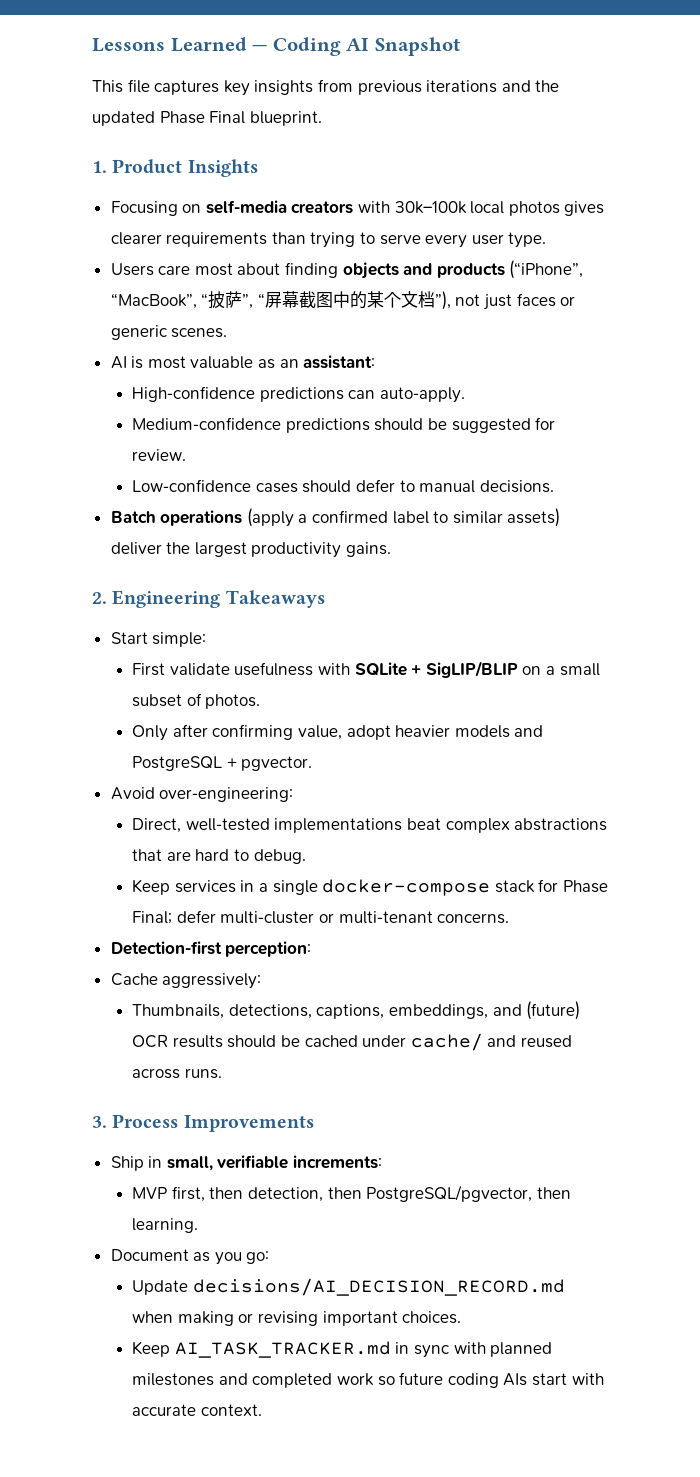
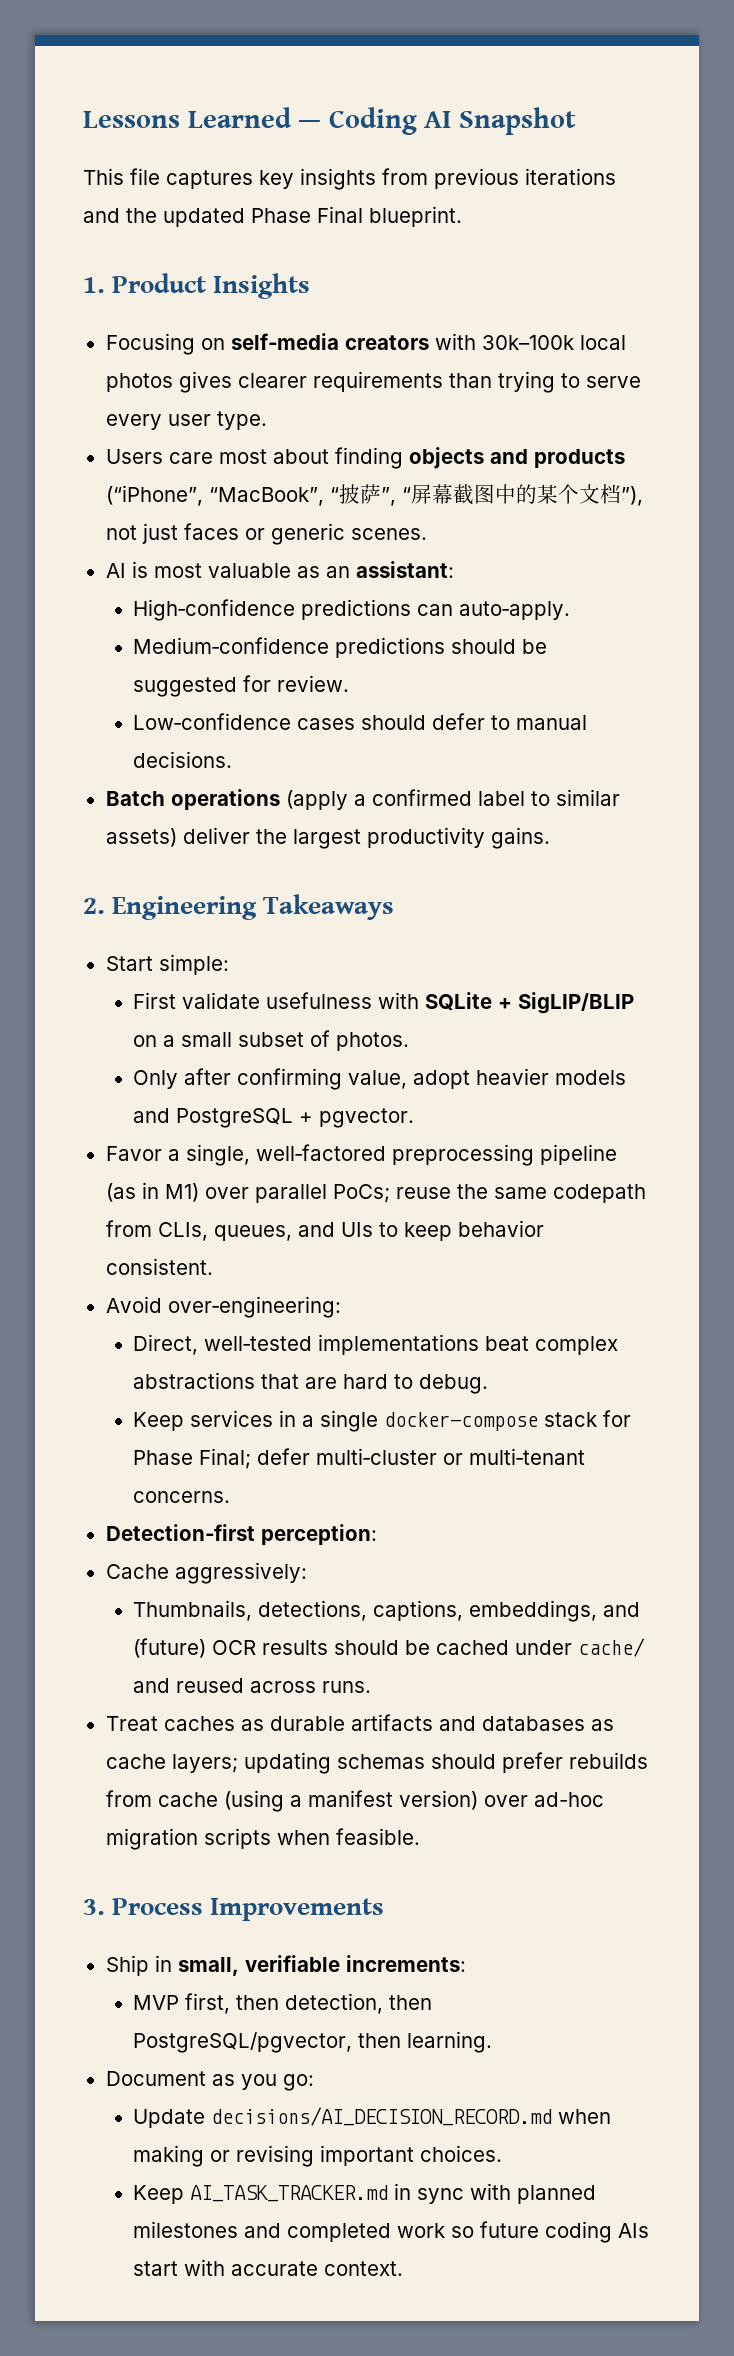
(313, 763) none -> [105,1144,617,1166] [105,1182,646,1203] [105,1220,544,1241] [105,1258,213,1275] // Favor a single, well‑factored preprocessing pipeline (as in M1) over parallel PoCs; reuse the same codepath from CLIs, queues, and UIs to keep behavior consistent.
(222, 1073) none -> [105,1714,614,1731] [105,1752,648,1774] [105,1790,604,1812] [105,1828,420,1850] // Treat caches as durable artifacts and databases as cache layers; updating schemas should prefer rebuilds from cache (using a manifest version) over ad-hoc migration scripts when feasible.

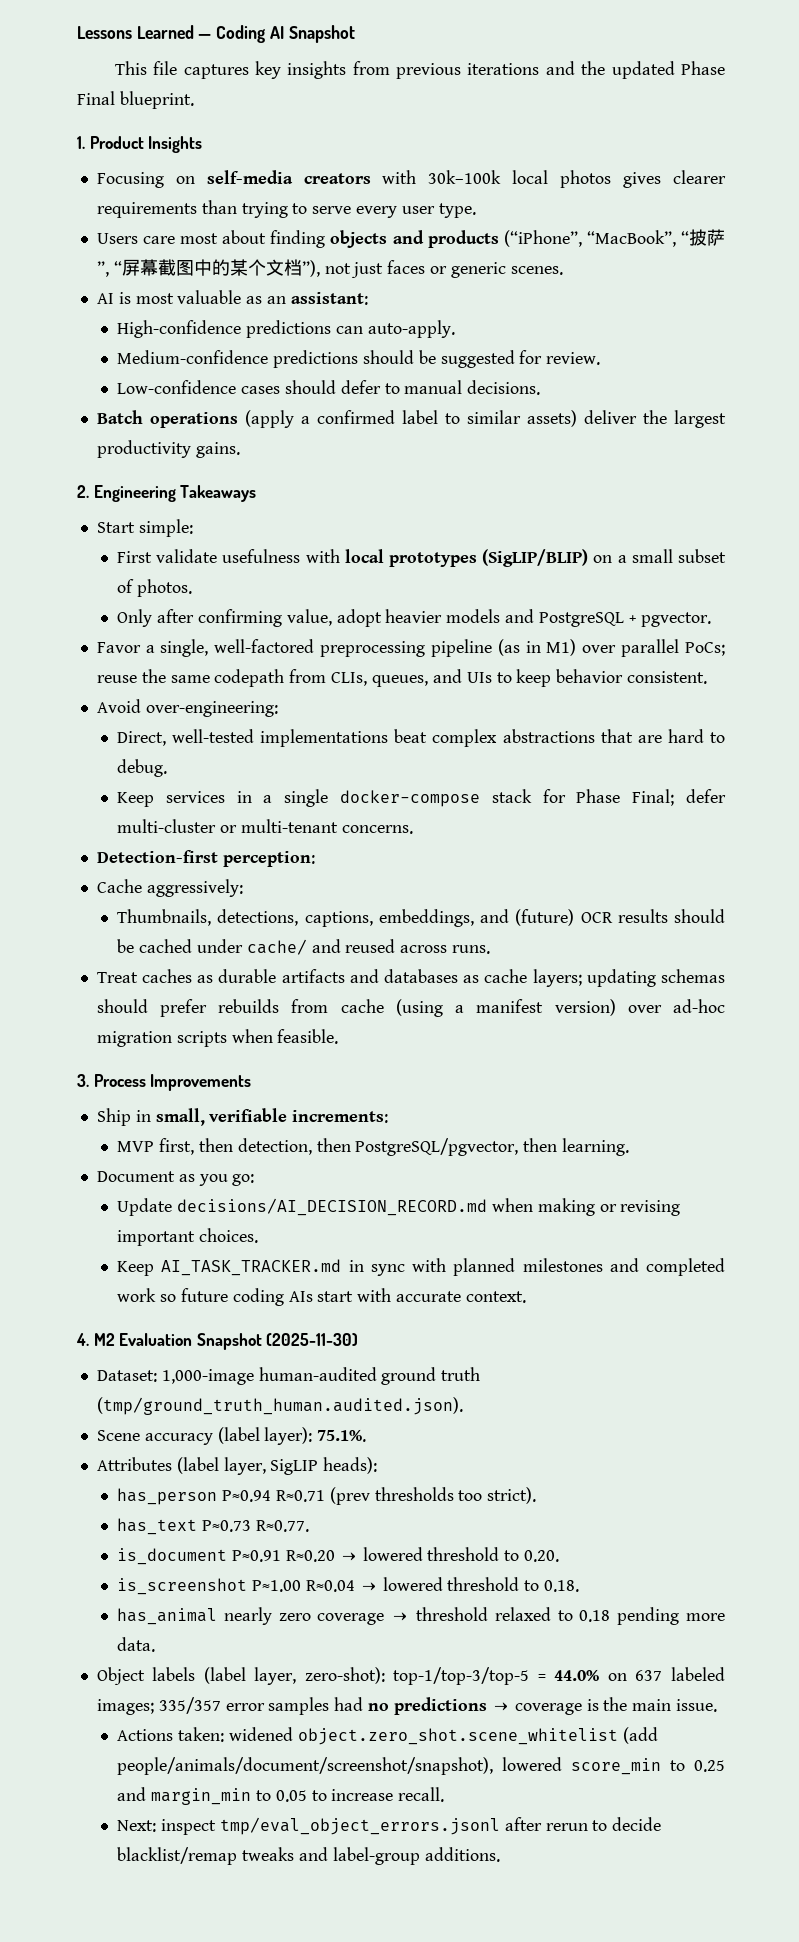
[425,992,635,1014] SQLite + SigLIP/BLIP -> [344,549,589,567] local prototypes (SigLIP/BLIP)
(404, 2268) none -> [76,1333,359,1350] [96,1367,481,1385] [96,1397,463,1415] [96,1427,367,1445] [96,1457,378,1475] [117,1487,537,1505] [117,1518,309,1535] [117,1547,560,1565] [117,1577,580,1595] [117,1607,726,1625] [117,1637,156,1652] [96,1667,725,1685] [96,1697,718,1715] [117,1727,658,1745] [117,1757,725,1775] [117,1787,445,1805] [117,1817,662,1835] [117,1847,500,1865] // 4. M2 Evaluation Snapshot (2025-11-30) // Dataset: 1,000-image human-audited ground truth (tmp/ground_truth_human.audited.json). // Scene accuracy (label layer): 75.1%. // Attributes (label layer, SigLIP heads): // has_person P≈0.94 R≈0.71 (prev thresholds too strict). // has_text P≈0.73 R≈0.77. // is_document P≈0.91 R≈0.20 → lowered threshold to 0.20. // is_screenshot P≈1.00 R≈0.04 → lowered threshold to 0.18. // has_animal nearly zero coverage → threshold relaxed to 0.18 pending more data. // Object labels (label layer, zero-shot): top-1/top-3/top-5 = 44.0% on 637 labeled images; 335/357 error samples had no predictions → coverage is the main issue. // Actions taken: widened object.zero_shot.scene_whitelist (add people/animals/document/screenshot/snapshot), lowered score_min to 0.25 and margin_min to 0.05 to increase recall. // Next: inspect tmp/eval_object_errors.jsonl after rerun to decide blacklist/remap tweaks and label-group additions.

